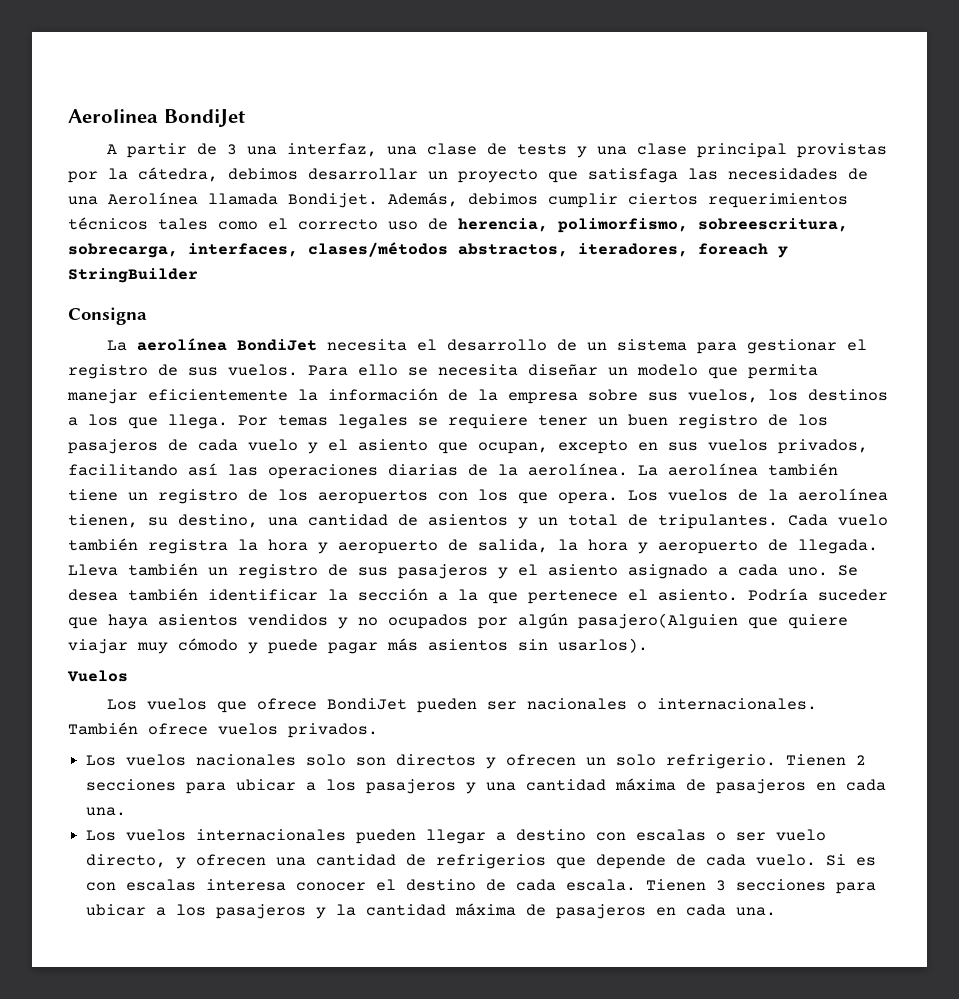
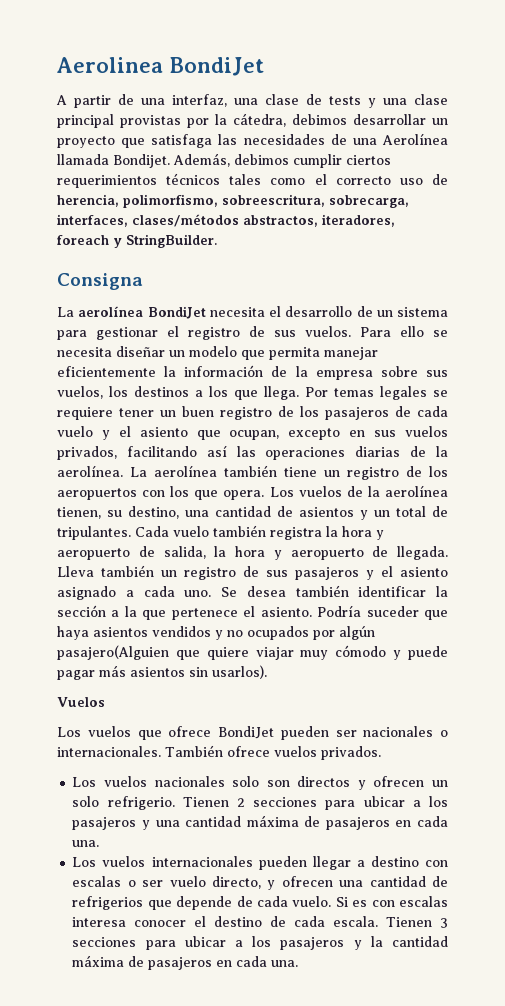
[226,144,237,155] 3 -> (134, 99) none
[68,268,198,283] StringBuilder -> [126,234,217,248] StringBuilder.

